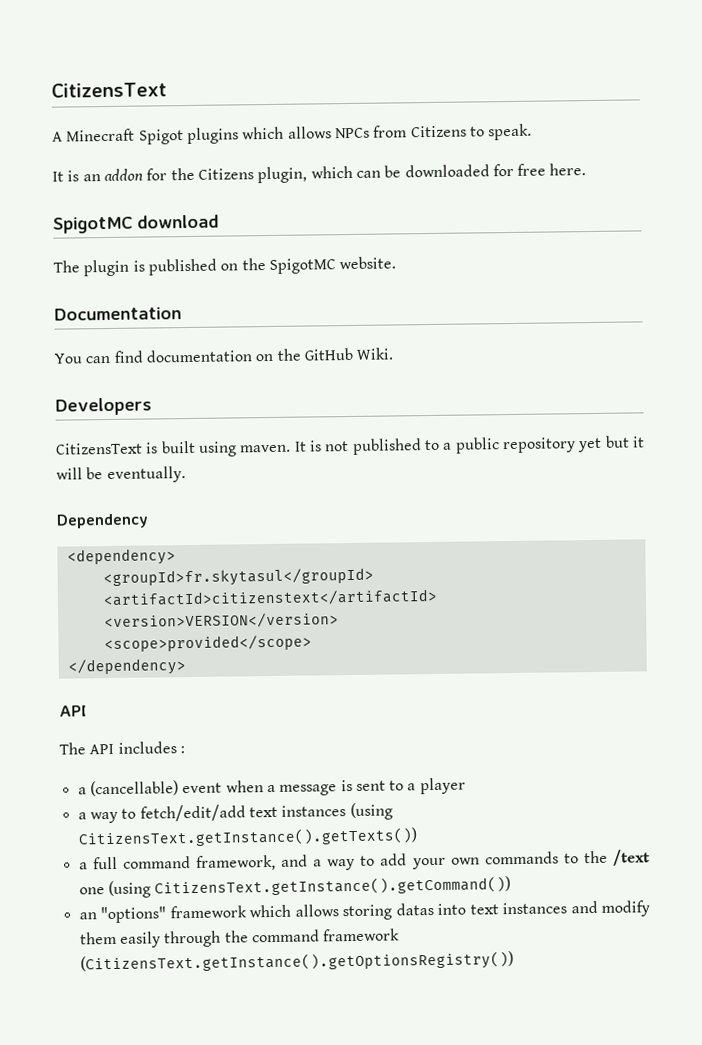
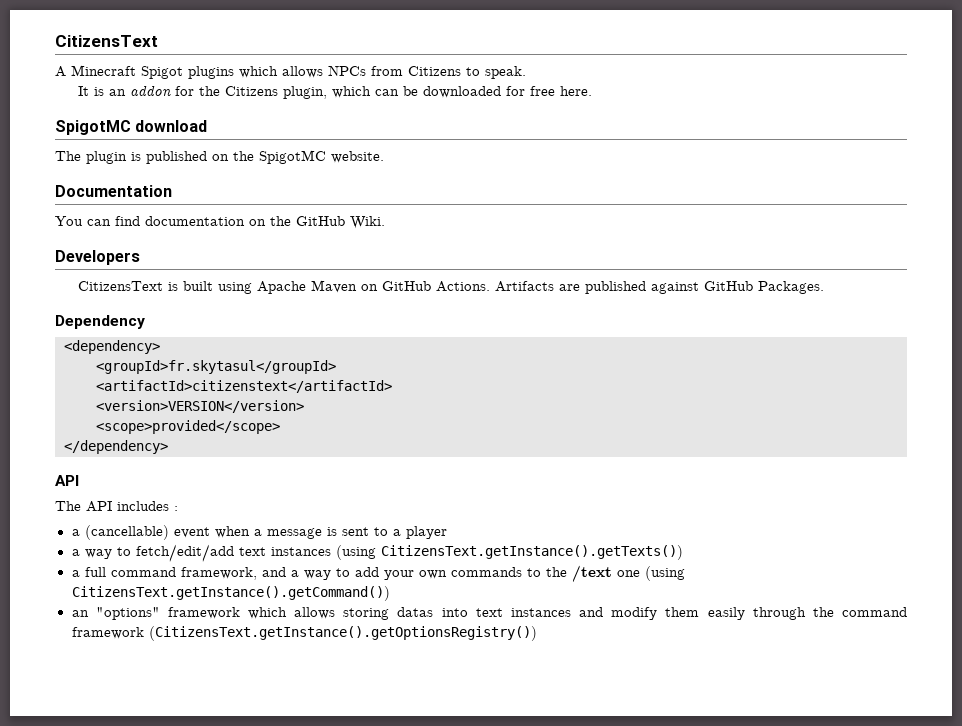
[240,435,646,455] [56,466,186,484] maven. It is not published to a public repository yet but it will be eventually. -> [257,280,825,294] Apache Maven on GitHub Actions. Artifacts are published against GitHub Packages.

